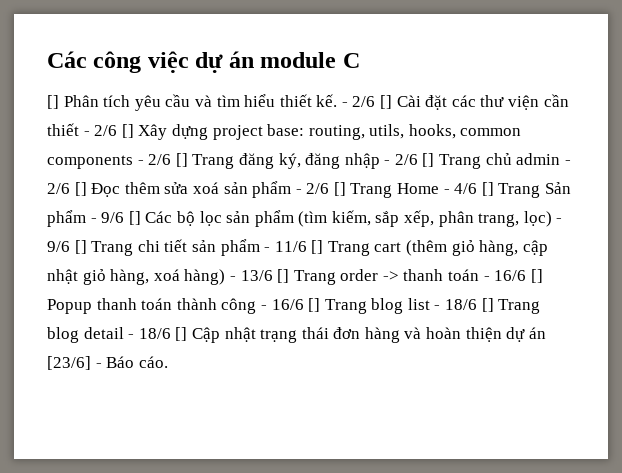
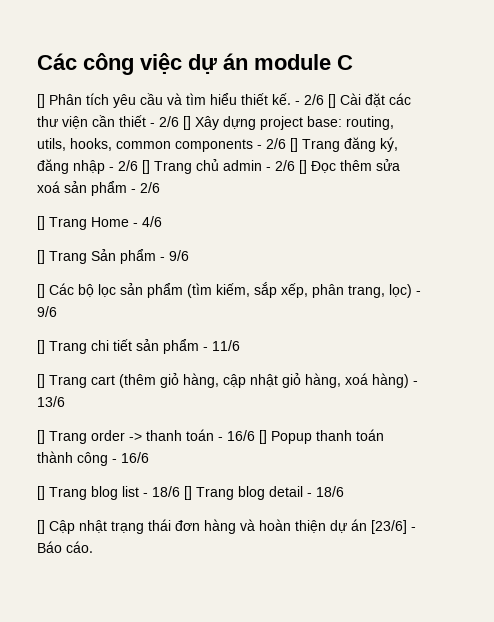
(330, 188) none -> (160, 187) //
(478, 188) none -> (162, 221) //
(125, 217) none -> (189, 255) //
(70, 246) none -> (57, 311) //
(307, 246) none -> (240, 345) //
(273, 275) none -> (65, 401) //
(304, 304) none -> (149, 457) //
(171, 333) none -> (344, 491) //

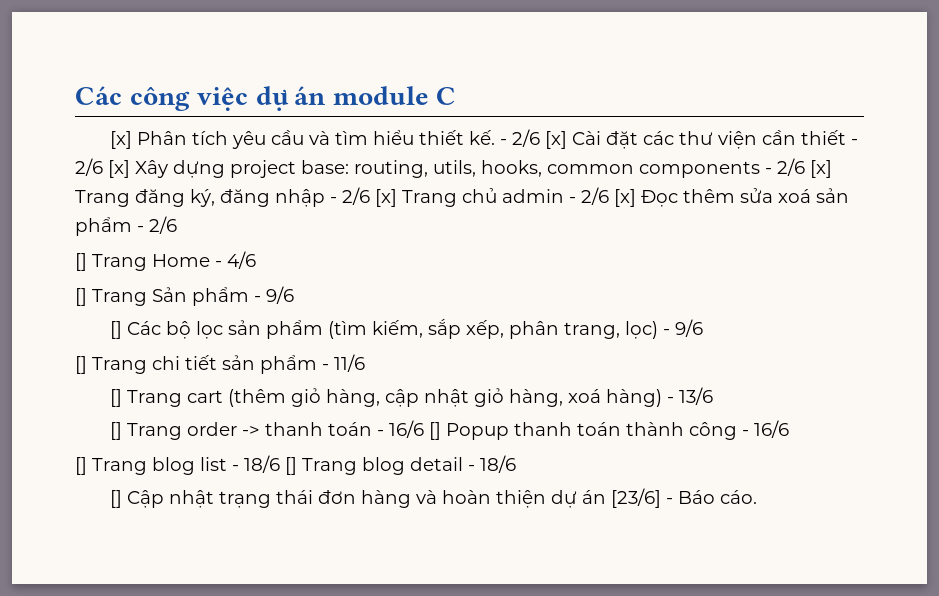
[37,94,45,108] [] -> [109,131,132,149] [x]
[328,94,336,108] [] -> [544,131,567,149] [x]
[183,116,191,130] [] -> [108,160,130,178] [x]
[290,138,298,152] [] -> [810,160,832,178] [x]
[142,160,150,174] [] -> [375,189,397,207] [x]
[299,160,307,174] [] -> [614,189,636,207] [x]

